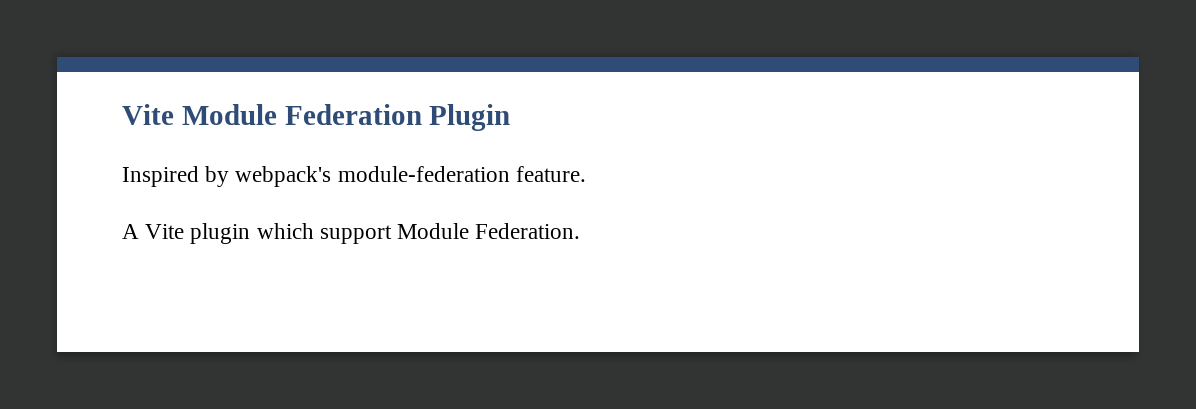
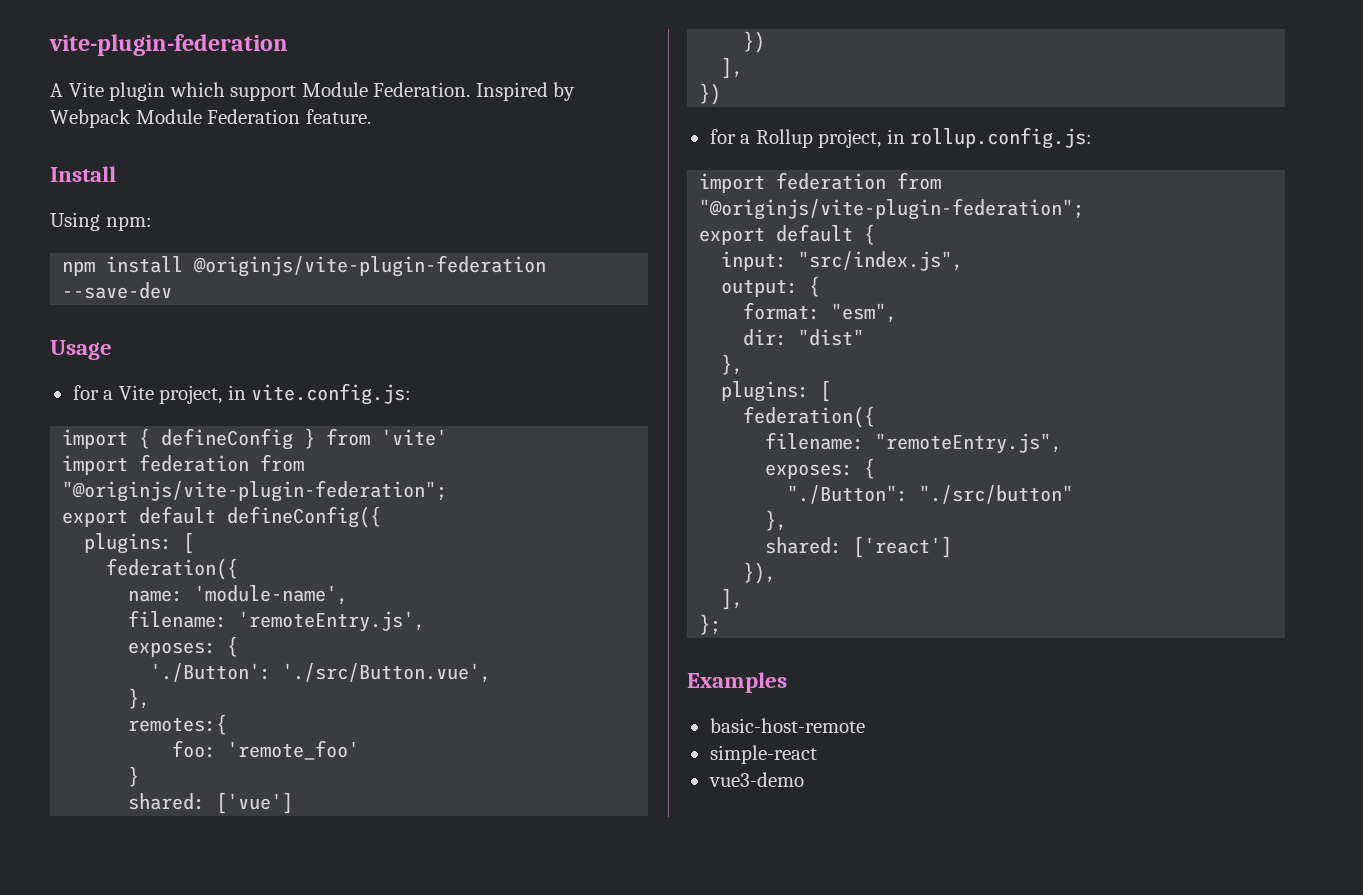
[122,104,511,131] [122,166,586,187] Vite Module Federation Plugin // Inspired by webpack's module-federation feature. -> [49,34,288,56] vite-plugin-federation
(581, 231) none -> [475,82,576,101] [50,109,371,128] [50,166,116,182] [50,212,152,231] [62,255,547,277] [62,282,173,299] [50,340,112,360] [72,383,412,405] [62,428,448,450] [62,454,305,475] [62,480,448,502] [62,506,382,528] [84,532,195,554] [106,558,239,580] [128,585,349,605] [128,610,426,632] [128,636,239,657] [150,663,492,683] [128,688,151,709] [128,714,228,735] [172,740,360,760] [128,766,140,787] [128,792,294,814] [743,31,766,53] [721,57,744,79] [699,83,722,105] [709,127,1093,149] [699,172,942,193] [699,198,1085,220] [699,224,876,245] [721,251,964,271] [721,276,821,297] [743,302,898,323] [743,329,865,346] [721,354,744,375] [721,380,832,402] [743,406,876,428] [765,432,1063,454] [765,458,876,479] [787,485,1074,504] [765,510,788,531] [765,536,953,558] [743,562,777,584] [721,588,744,610] [699,614,722,635] [687,672,787,693] [709,718,865,733] [709,745,817,764] [708,772,804,787] Inspired by Webpack Module Federation feature. // Install // Using npm: // npm install @originjs/vite-plugin-federation --save-dev // Usage // for a Vite project, in vite.config.js: // import { defineConfig } from 'vite' // import federation from "@originjs/vite-plugin-federation"; // export default defineConfig({ // plugins: [ // federation({ // name: 'module-name', // filename: 'remoteEntry.js', // exposes: { // './Button': './src/Button.vue', // }, // remotes:{ // foo: 'remote_foo' // } // shared: ['vue'] // }) // ], // }) // for a Rollup project, in rollup.config.js: // import federation from "@originjs/vite-plugin-federation"; // export default { // input: "src/index.js", // output: { // format: "esm", // dir: "dist" // }, // plugins: [ // federation({ // filename: "remoteEntry.js", // exposes: { // "./Button": "./src/button" // }, // shared: ['react'] // }), // ], // }; // Examples // basic-host-remote // simple-react // vue3-demo

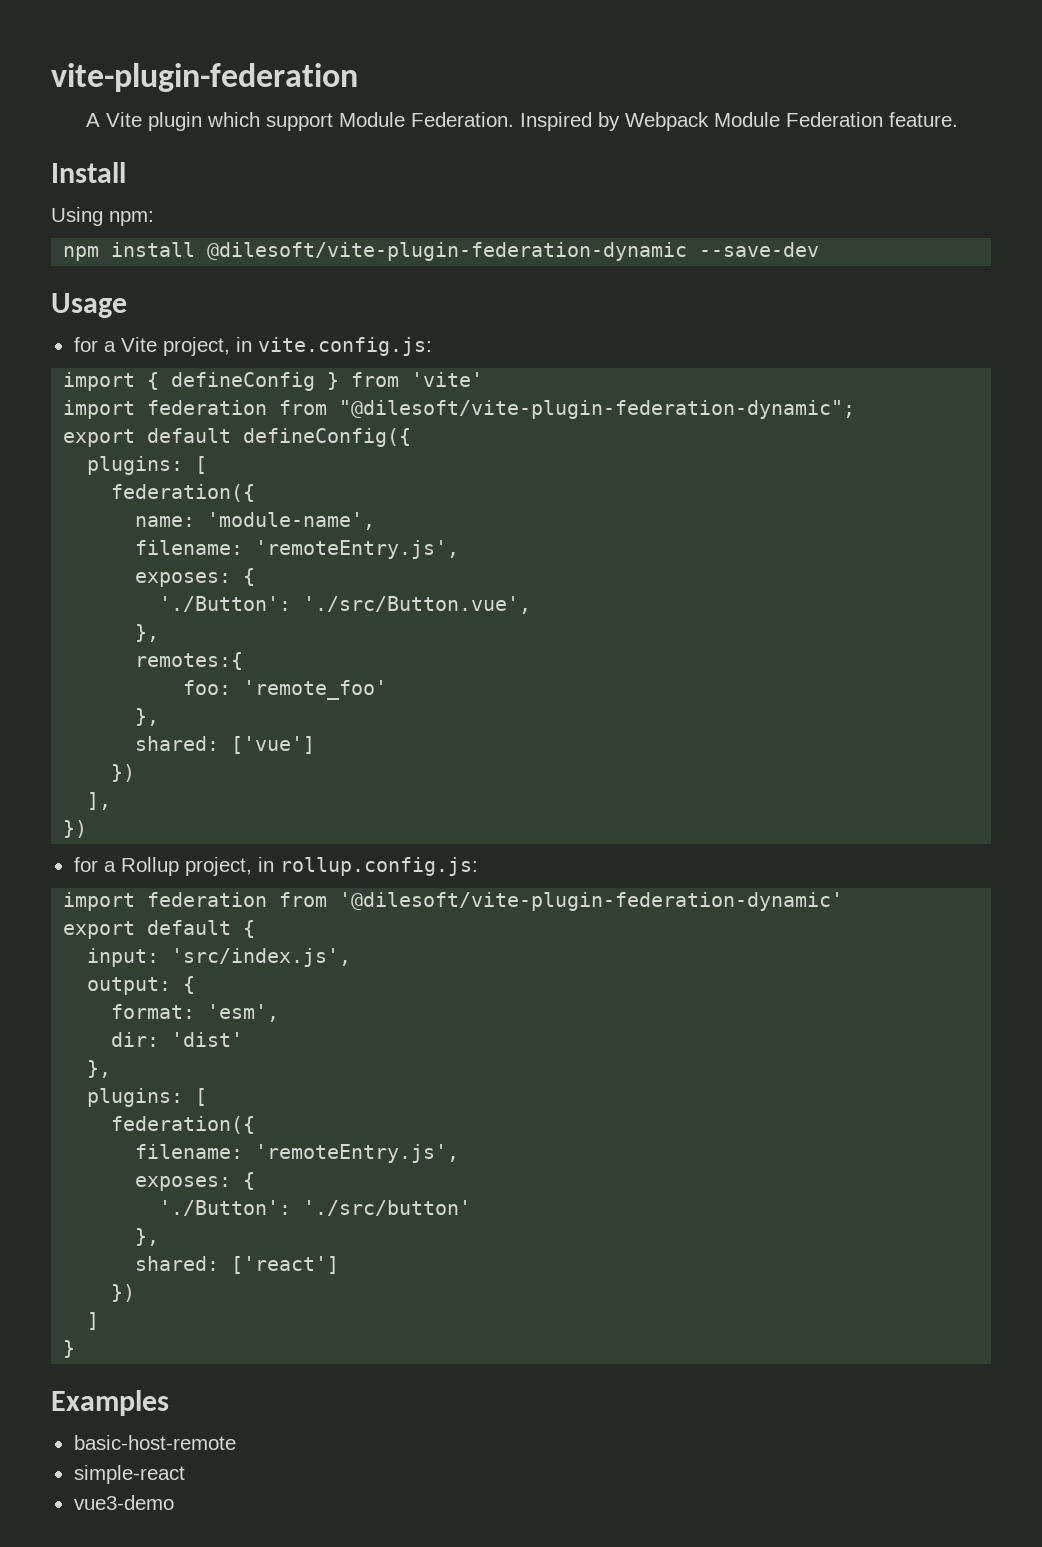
[193,255,547,277] @originjs/vite-plugin-federation -> [207,242,688,261] @dilesoft/vite-plugin-federation-dynamic
[62,480,448,502] "@originjs/vite-plugin-federation"; -> [339,400,856,419] "@dilesoft/vite-plugin-federation-dynamic";
[128,766,140,787] } -> [135,708,160,726] },
[699,198,1085,220] "@originjs/vite-plugin-federation"; -> [339,892,844,911] '@dilesoft/vite-plugin-federation-dynamic'
[798,251,964,271] "src/index.js", -> [171,948,352,967] 'src/index.js',
[831,303,898,323] "esm", -> [207,1004,280,1022] 'esm',
[798,329,865,346] "dist" -> [171,1032,244,1047] 'dist'
[875,433,1063,454] [765,458,876,479] [787,485,1074,504] "remoteEntry.js", // exposes: { // "./Button": "./src/button" -> [255,1144,460,1163] [135,1172,256,1191] [159,1200,472,1216] 'remoteEntry.js', // exposes: { // './Button': './src/button'
[743,562,777,584] [721,588,744,610] [699,614,722,635] }), // ], // }; -> [111,1284,136,1302] [87,1312,100,1330] [63,1340,76,1358] }) // ] // }

